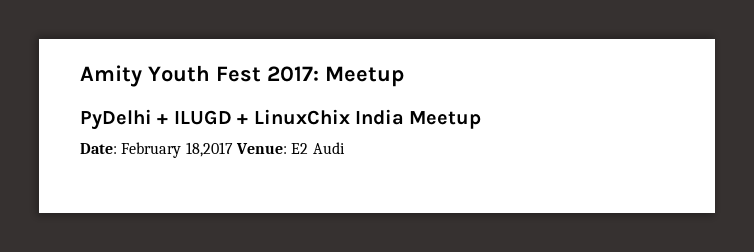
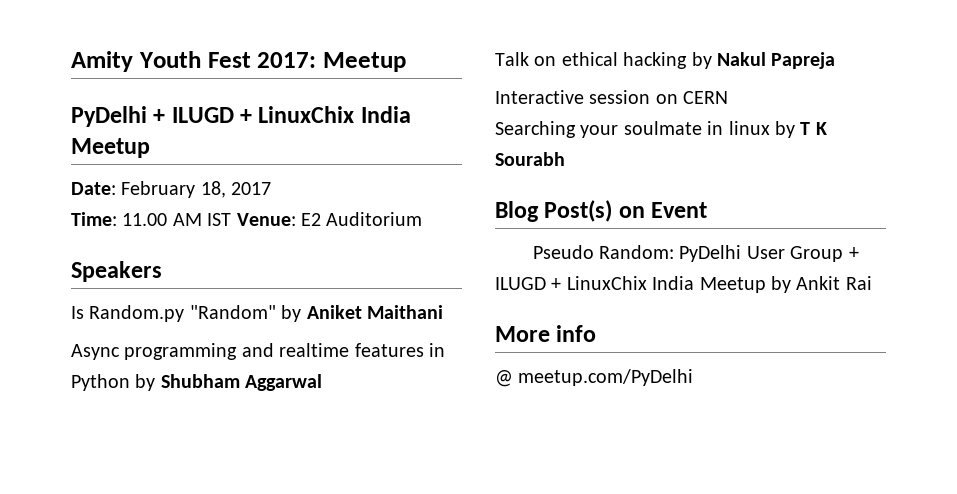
[185,142,345,157] 18,2017 Venue: E2 Audi -> [200,181,272,198] [71,212,423,226] [71,261,162,282] [71,305,443,322] [71,343,445,360] [71,374,323,391] [495,52,836,69] [495,90,729,104] [495,121,827,138] [495,152,565,166] [495,200,708,222] [532,245,859,262] [495,276,872,293] [495,325,597,342] [495,369,694,387] 18, 2017 // Time: 11.00 AM IST Venue: E2 Auditorium // Speakers // Is Random.py "Random" by Aniket Maithani // Async programming and realtime features in Python by Shubham Aggarwal // Talk on ethical hacking by Nakul Papreja // Interactive session on CERN // Searching your soulmate in linux by T K Sourabh // Blog Post(s) on Event // Pseudo Random: PyDelhi User Group + ILUGD + LinuxChix India Meetup by Ankit Rai // More info // @ meetup.com/PyDelhi

